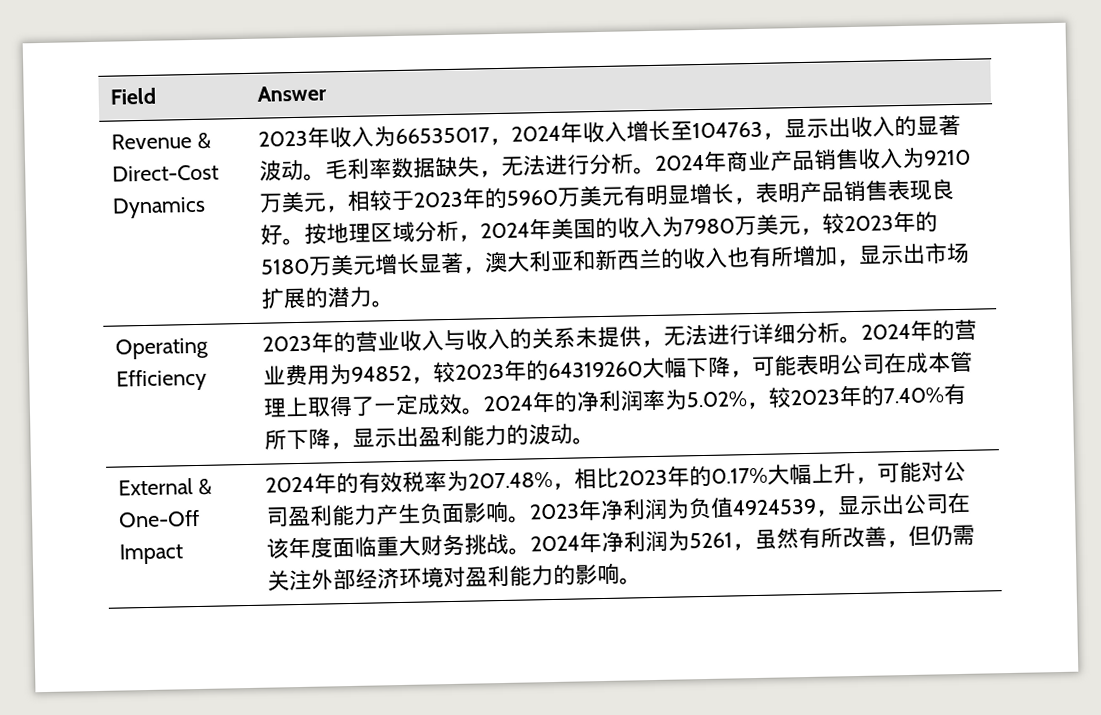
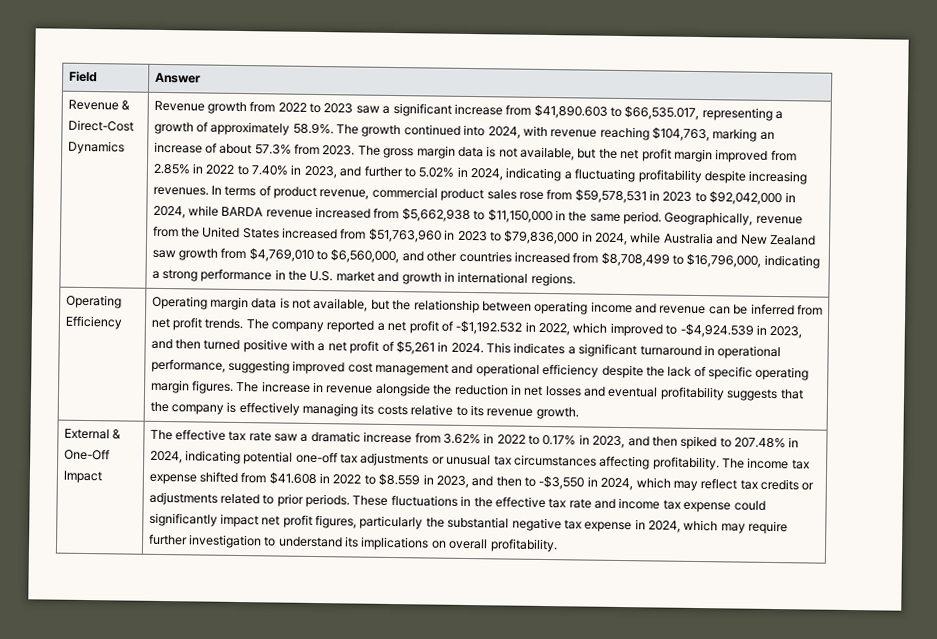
[258,114,962,149] [259,147,972,182] [259,178,955,213] [260,210,939,246] [261,242,971,276] [261,286,395,310] [115,337,209,360] [116,368,208,392] [262,319,978,353] [263,351,974,386] [263,383,968,418] [264,423,596,450] [118,478,213,496] [118,509,201,528] [119,543,184,565] [265,461,967,494] [265,492,972,527] [266,524,976,559] [267,562,643,592] 2023年收入为66535017，2024年收入增长至104763，显示出收入的显著波动。毛利率数据缺失，无法进行分析。2024年商业产品销售收入为9210万美元，相较于2023年的5960万美元有明显增长，表明产品销售表现良好。按地理区域分析，2024年美国的收入为7980万美元，较2023年的5180万美元增长显著，澳大利亚和新西兰的收入也有所增加，显示出市场扩展的潜力。 // Operating Efficiency | 2023年的营业收入与收入的关系未提供，无法进行详细分析。2024年的营业费用为94852，较2023年的64319260大幅下降，可能表明公司在成本管理上取得了一定成效。2024年的净利润率为5.02%，较2023年的7.40%有所下降，显示出盈利能力的波动。 // External & One-Off Impact | 2024年的有效税率为207.48%，相比2023年的0.17%大幅上升，可能对公司盈利能力产生负面影响。2023年净利润为负值4924539，显示出公司在该年度面临重大财务挑战。2024年净利润为5261，虽然有所改善，但仍需关注外部经济环境对盈利能力的影响。 -> [153,100,784,121] [153,121,775,142] [153,141,797,163] [152,163,808,185] [152,185,796,206] [152,205,803,226] [152,225,816,246] [151,247,820,269] [151,268,576,287] [65,294,122,309] [64,315,123,330] [151,295,823,316] [150,317,803,339] [150,338,782,360] [150,358,810,381] [150,379,804,402] [149,401,579,420] [63,428,121,440] [63,448,110,461] [62,470,102,484] [149,429,800,450] [149,450,810,471] [148,471,815,492] [148,491,766,513] [148,512,789,535] [148,533,558,553] Revenue growth from 2022 to 2023 saw a significant increase from $41,890.603 to $66,535.017, representing a growth of approximately 58.9%. The growth continued into 2024, with revenue reaching $104,763, marking an increase of about 57.3% from 2023. The gross margin data is not available, but the net profit margin improved from 2.85% in 2022 to 7.40% in 2023, and further to 5.02% in 2024, indicating a fluctuating profitability despite increasing revenues. In terms of product revenue, commercial product sales rose from $59,578,531 in 2023 to $92,042,000 in 2024, while BARDA revenue increased from $5,662,938 to $11,150,000 in the same period. Geographically, revenue from the United States increased from $51,763,960 in 2023 to $79,836,000 in 2024, while Australia and New Zealand saw growth from $4,769,010 to $6,560,000, and other countries increased from $8,708,499 to $16,796,000, indicating a strong performance in the U.S. market and growth in international regions. // Operating Efficiency | Operating margin data is not available, but the relationship between operating income and revenue can be inferred from net profit trends. The company reported a net profit of -$1,192.532 in 2022, which improved to -$4,924.539 in 2023, and then turned positive with a net profit of $5,261 in 2024. This indicates a significant turnaround in operational performance, suggesting improved cost management and operational efficiency despite the lack of specific operating margin figures. The increase in revenue alongside the reduction in net losses and eventual profitability suggests that the company is effectively managing its costs relative to its revenue growth. // External & One-Off Impact | The effective tax rate saw a dramatic increase from 3.62% in 2022 to 0.17% in 2023, and then spiked to 207.48% in 2024, indicating potential one-off tax adjustments or unusual tax circumstances affecting profitability. The income tax expense shifted from $41.608 in 2022 to $8.559 in 2023, and then to -$3,550 in 2024, which may reflect tax credits or adjustments related to prior periods. These fluctuations in the effective tax rate and income tax expense could significantly impact net profit figures, particularly the substantial negative tax expense in 2024, which may require further investigation to understand its implications on overall profitability.

